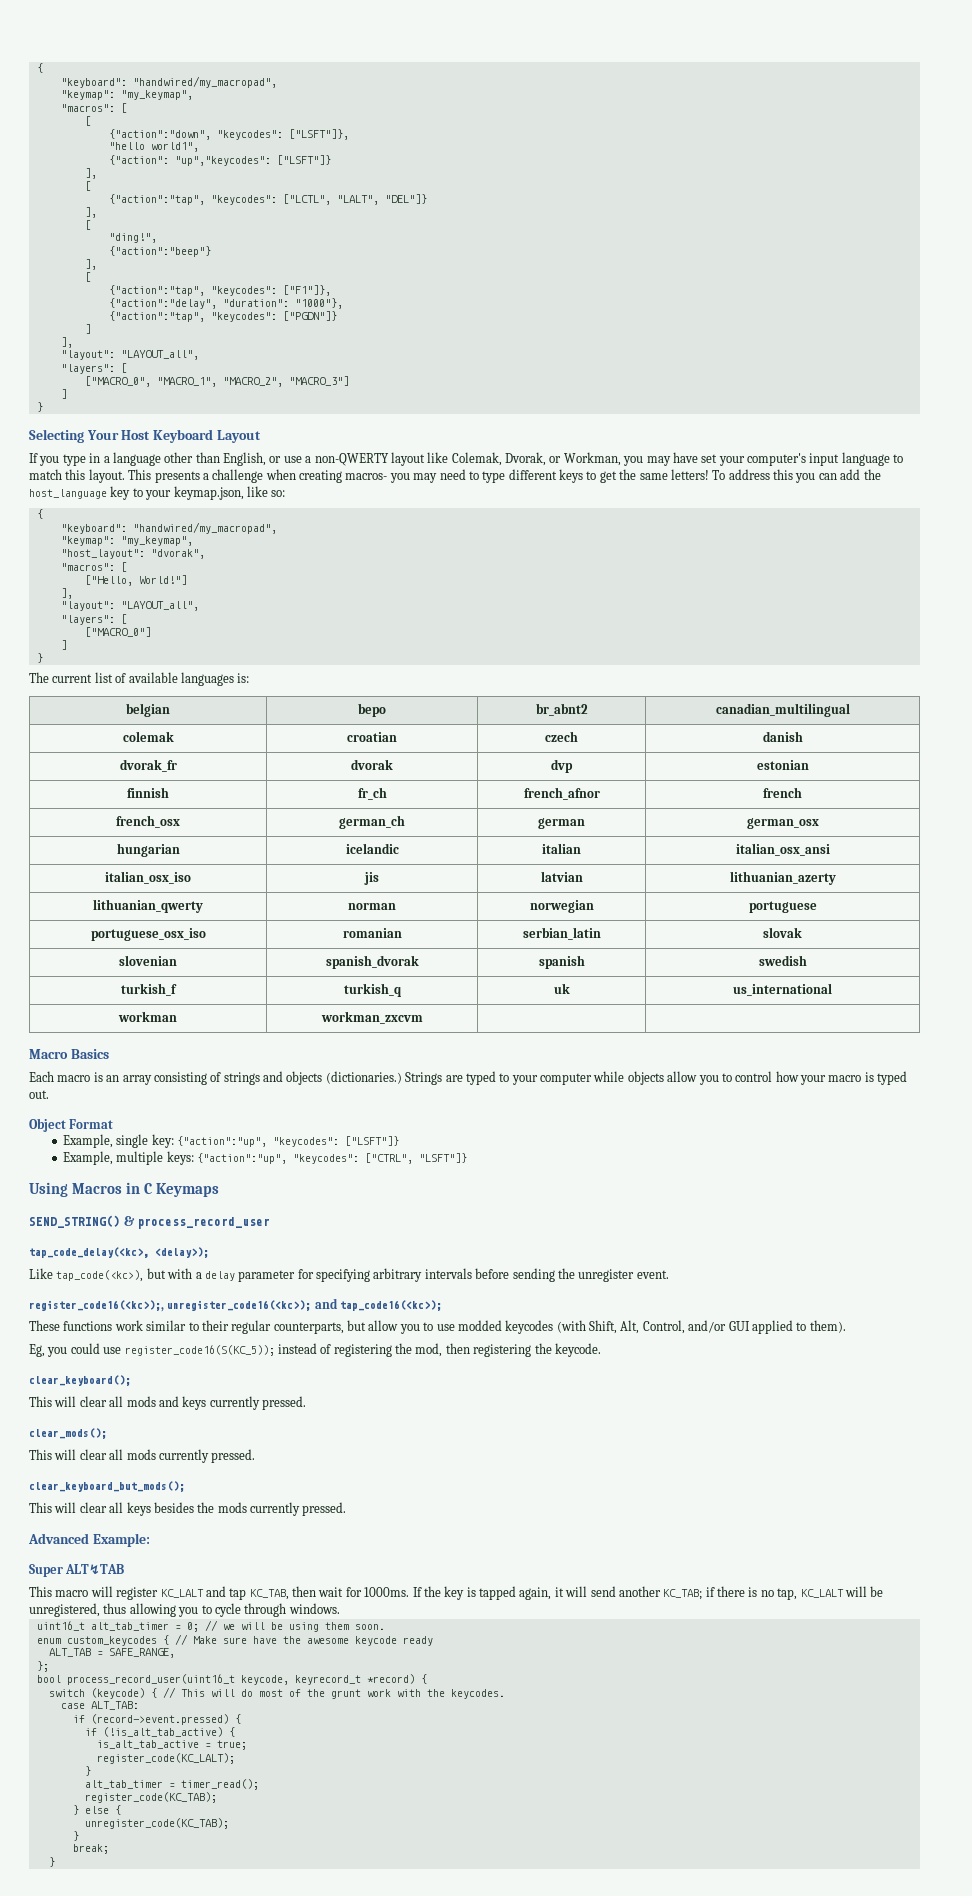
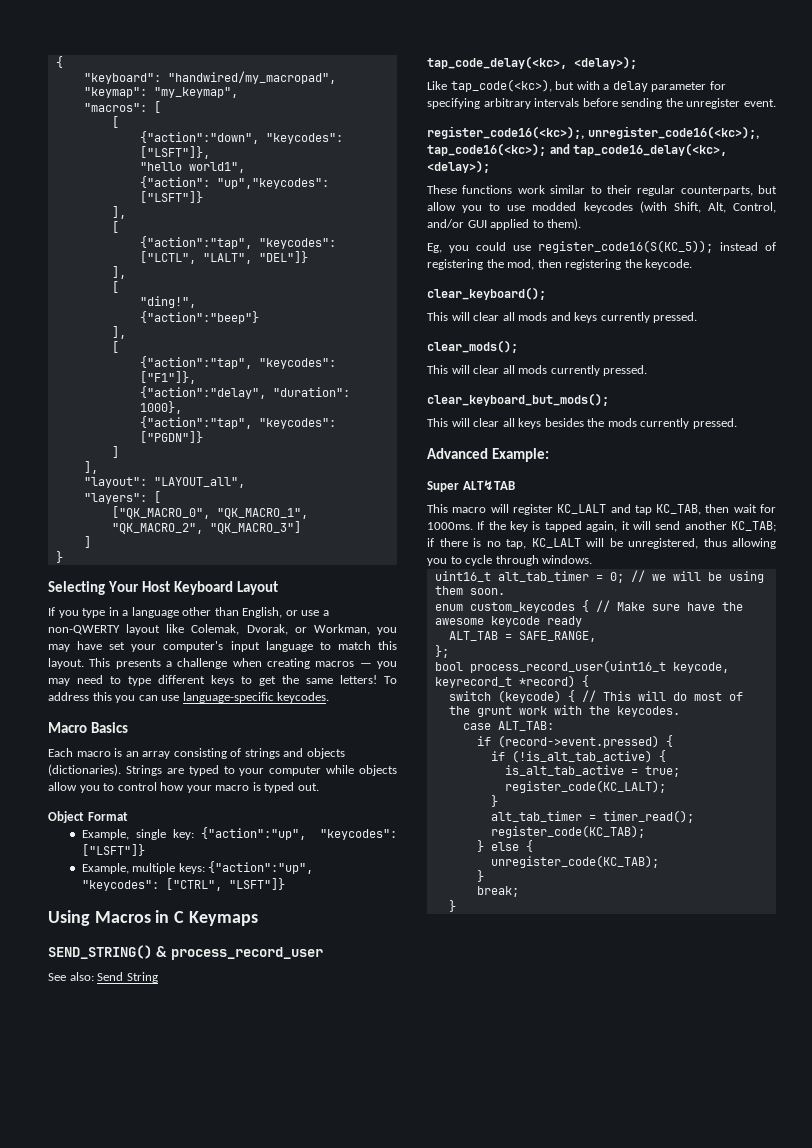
[294,298,343,309] "1000"}, -> [139,401,182,414] 1000},
[84,376,349,387] ["MACRO_0", "MACRO_1", "MACRO_2", "MACRO_3"] -> [111,506,308,519] [111,521,301,534] ["QK_MACRO_0", "QK_MACRO_1", "QK_MACRO_2", "QK_MACRO_3"]
[345,473,388,480] macros- -> [315,661,372,667] macros —
[840,469,881,480] [29,486,286,500] [36,509,43,519] [60,522,277,534] [60,536,193,546] [60,549,205,559] [60,562,127,572] [84,575,187,586] [60,588,73,599] [60,601,199,611] [60,614,127,625] [84,627,151,637] [60,640,67,650] [36,653,43,663] [29,672,250,686] [126,703,170,717] [358,703,386,717] [535,703,588,716] [715,703,850,717] [122,731,174,742] [347,732,397,742] [545,731,578,742] [762,731,803,742] [119,759,177,772] [351,759,393,770] [551,759,573,773] [756,760,809,770] [127,787,169,798] [357,787,387,800] [523,787,600,800] [763,787,802,798] [116,815,180,828] [339,815,405,829] [538,818,585,829] [746,818,819,829] [116,843,180,857] [345,843,399,854] [542,843,581,854] [735,843,830,856] [105,871,191,884] [364,872,379,885] [540,871,583,882] [729,871,836,885] [93,899,203,913] [348,903,396,910] [529,900,594,913] [748,901,817,913] [90,928,206,941] [342,928,402,938] [522,927,601,940] [763,927,802,938] [119,955,177,966] [325,955,419,969] [538,955,585,969] [758,955,807,966] [121,983,177,996] [343,983,401,997] [553,983,570,994] [733,983,832,996] [118,1011,177,1022] [320,1011,423,1024] add the host_language key to your keymap.json, like so: // { // "keyboard": "handwired/my_macropad", // "keymap": "my_keymap", // "host_layout": "dvorak", // "macros": [ // ["Hello, World!"] // ], // "layout": "LAYOUT_all", // "layers": [ // ["MACRO_0"] // ] // } // The current list of available languages is: // belgian | bepo | br_abnt2 | canadian_multilingual // colemak | croatian | czech | danish // dvorak_fr | dvorak | dvp | estonian // finnish | fr_ch | french_afnor | french // french_osx | german_ch | german | german_osx // hungarian | icelandic | italian | italian_osx_ansi // italian_osx_iso | jis | latvian | lithuanian_azerty // lithuanian_qwerty | norman | norwegian | portuguese // portuguese_osx_iso | romanian | serbian_latin | slovak // slovenian | spanish_dvorak | spanish | swedish // turkish_f | turkish_q | uk | us_international // workman | workman_zxcvm | | -> [161,692,330,703] use language-specific keycodes.
[325,1071,402,1084] (dictionaries.) -> [48,764,121,776] (dictionaries).
(271, 1223) none -> [48,972,158,983] // See also: Send String
[167,1298,443,1311] unregister_code16(<kc>); and tap_code16(<kc>); -> [587,126,759,139] [427,143,728,156] [427,160,490,173] unregister_code16(<kc>);, tap_code16(<kc>); and tap_code16_delay(<kc>, <delay>);

